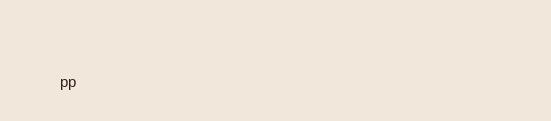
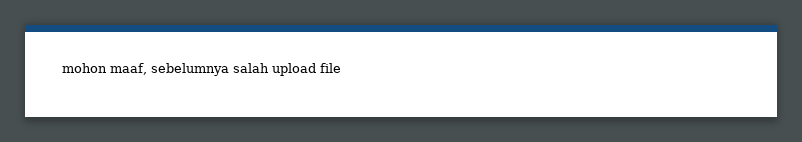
[60,79,76,90] pp -> [62,63,341,76] mohon maaf, sebelumnya salah upload file

